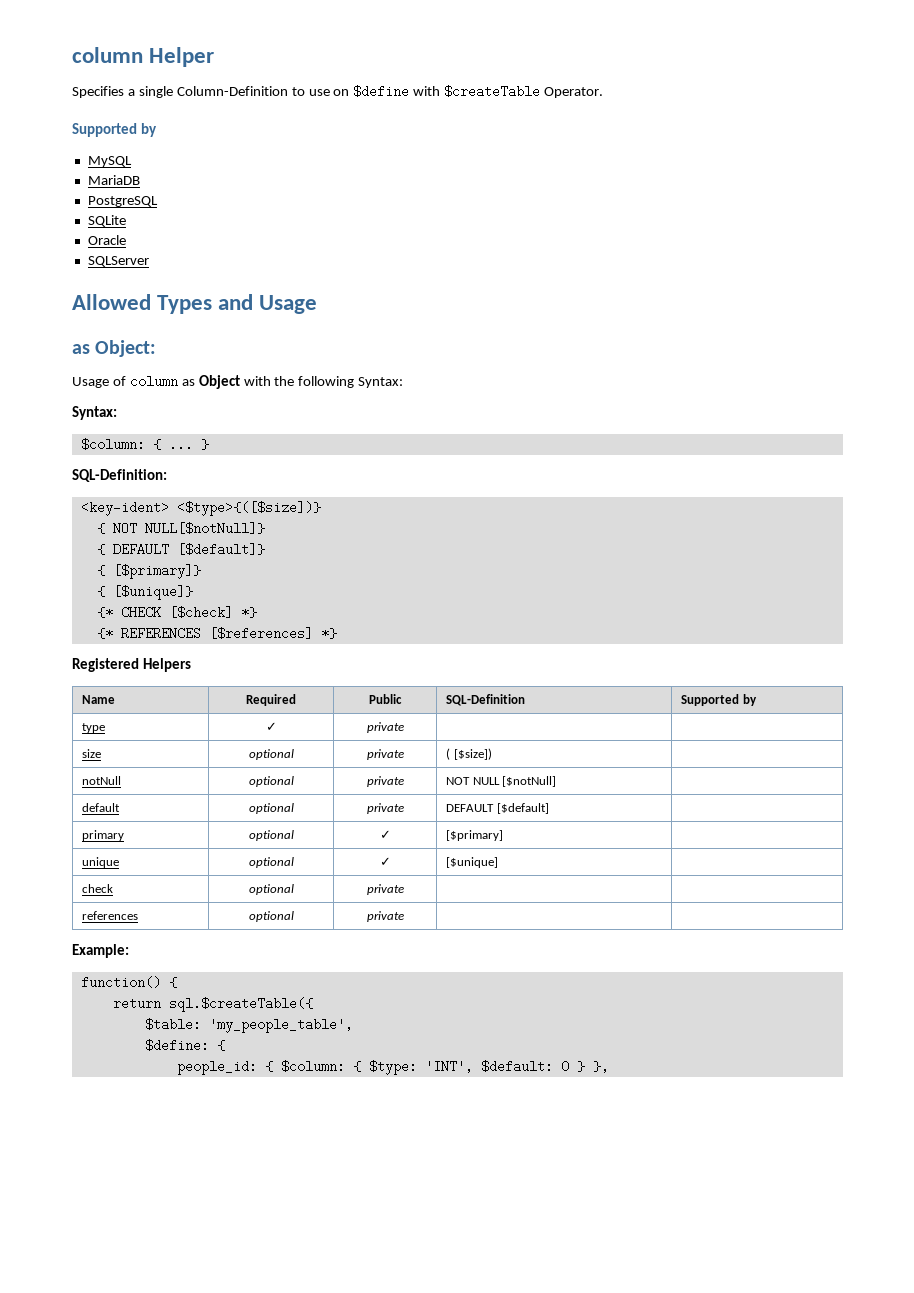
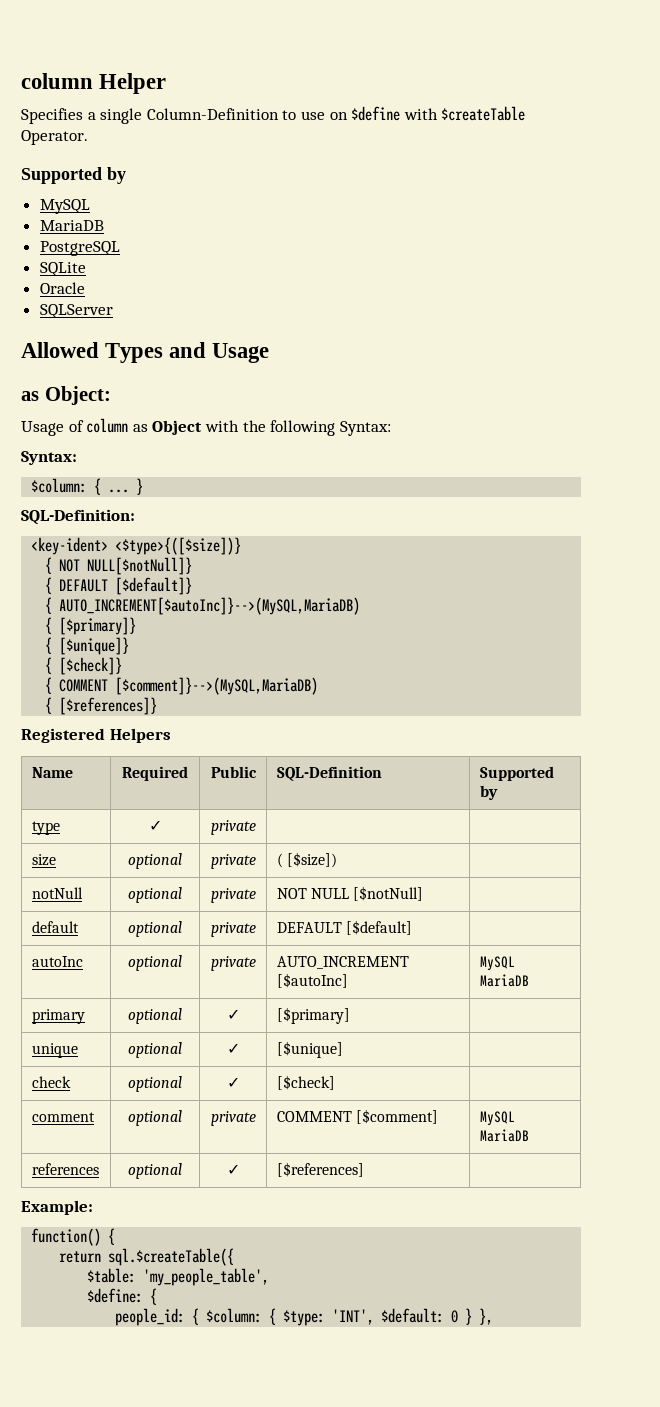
(265, 549) none -> [45,597,361,615] // { AUTO_INCREMENT[$autoInc]}-->(MySQL,MariaDB)
[96,606,257,619] [96,627,337,640] {* CHECK [$check] *} // {* REFERENCES [$references] *} -> [45,657,123,675] [45,677,319,695] [45,697,158,715] { [$check]} // { COMMENT [$comment]}-->(MySQL,MariaDB) // { [$references]}
(549, 808) none -> [31,956,83,967] [128,955,182,971] [210,956,256,971] [276,956,409,969] [276,973,348,988] [479,956,515,971] [479,974,529,987] // autoInc | optional | private | AUTO_INCREMENT [$autoInc] | MySQL MariaDB
[366,884,404,895] private | | -> [226,1077,240,1088] [276,1075,335,1090] [31,1112,95,1122] [128,1110,182,1126] [210,1111,256,1126] [276,1109,438,1124] [479,1111,515,1126] [479,1129,529,1142] ✓ | [$check] | // comment | optional | private | COMMENT [$comment] | MySQL MariaDB
[366,911,404,922] private | -> [226,1164,240,1175] [276,1162,364,1177] ✓ | [$references]

